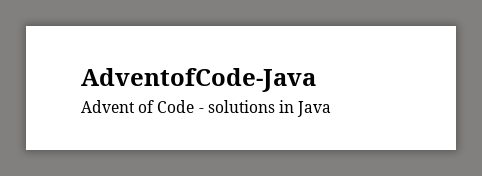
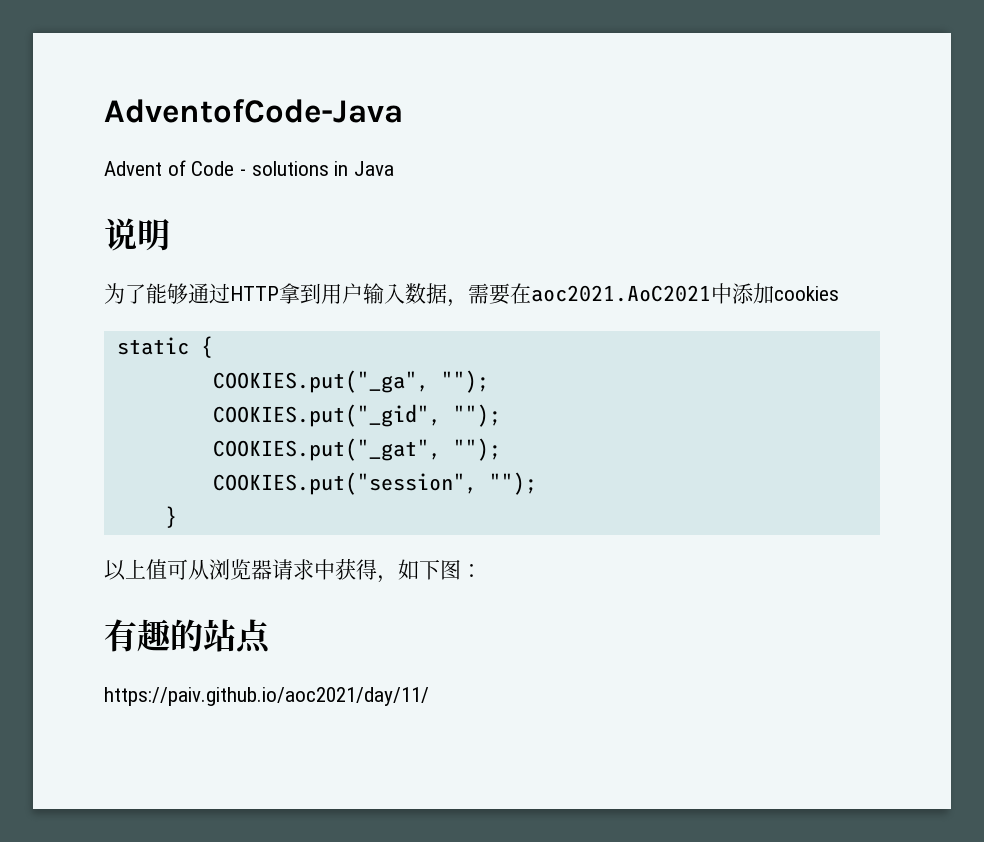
(332, 109) none -> [104,218,170,251] [104,283,839,307] [116,336,213,358] [212,370,489,393] [212,404,501,427] [212,438,501,461] [212,472,537,495] [164,506,177,528] [104,558,482,583] [104,619,271,654] [104,687,429,706] // 说明 // 为了能够通过HTTP拿到用户输入数据，需要在aoc2021.AoC2021中添加cookies // static { // COOKIES.put("_ga", ""); // COOKIES.put("_gid", ""); // COOKIES.put("_gat", ""); // COOKIES.put("session", ""); // } // 以上值可从浏览器请求中获得，如下图： // 有趣的站点 // https://paiv.github.io/aoc2021/day/11/

